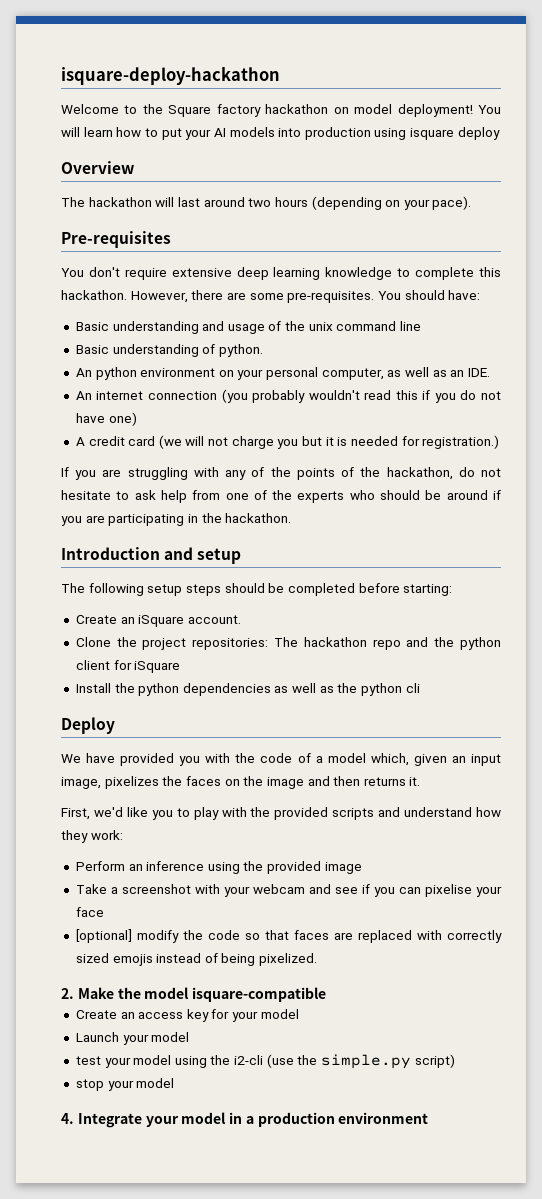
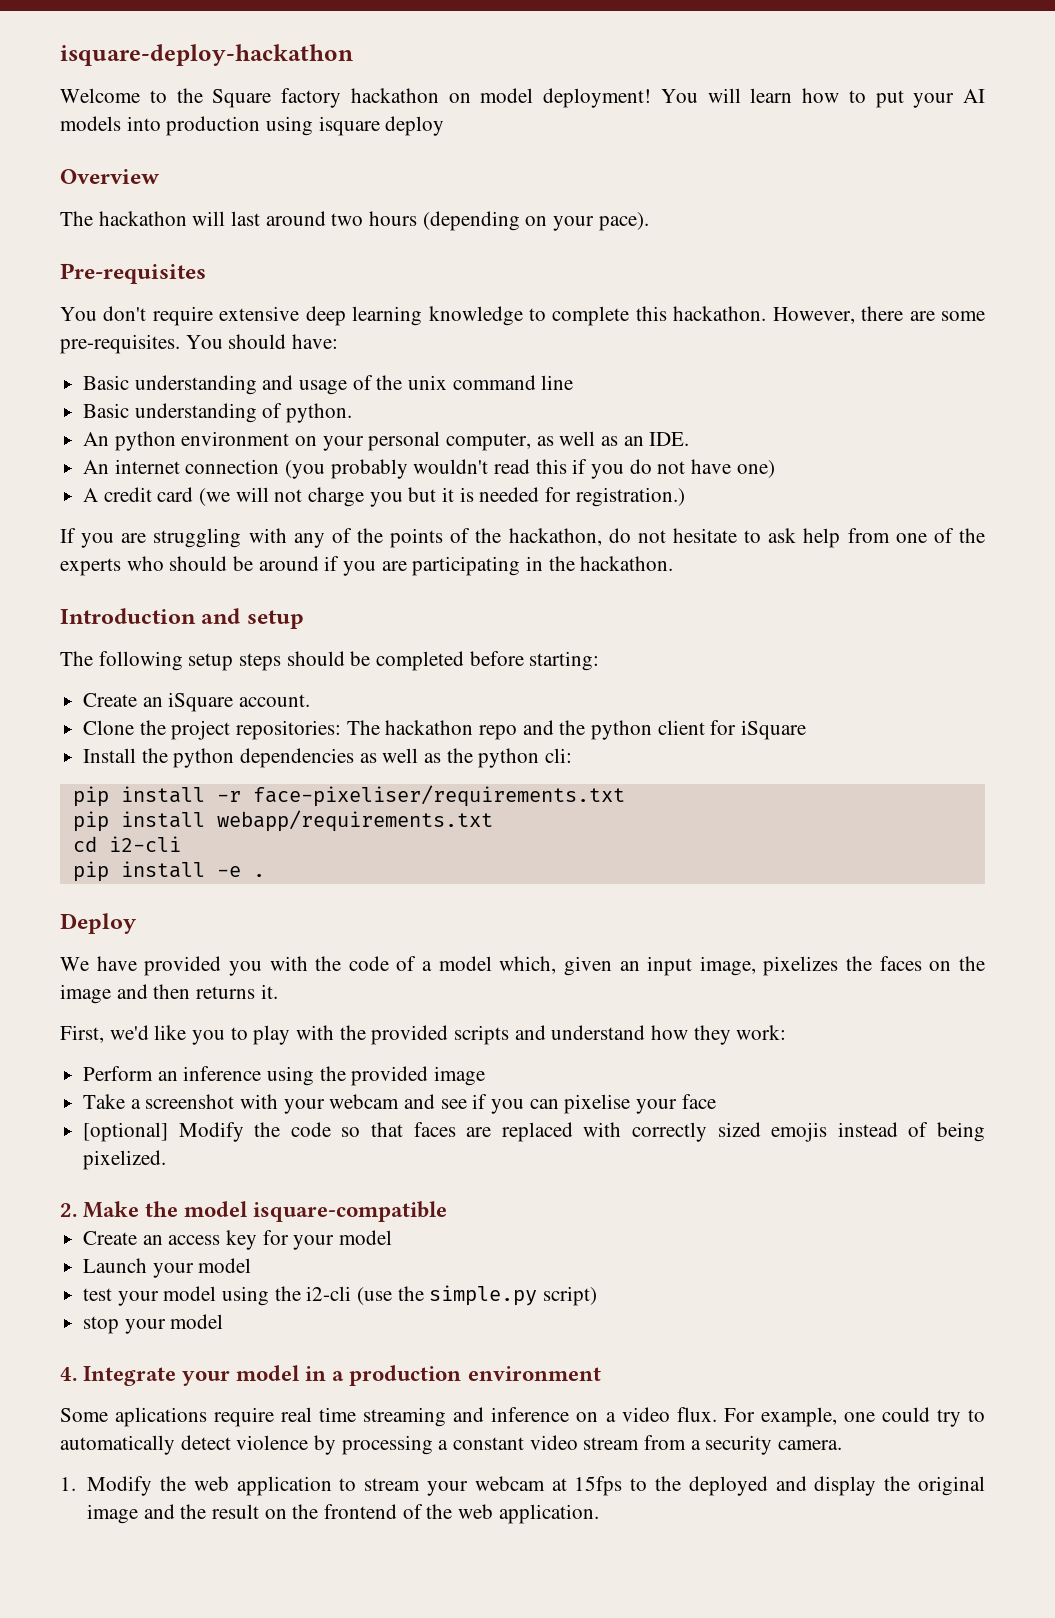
[405,683,420,693] cli -> [545,748,573,763] [72,785,625,807] [72,810,493,832] [72,836,181,852] [72,861,265,882] cli: // pip install -r face-pixeliser/requirements.txt // pip install webapp/requirements.txt // cd i2-cli // pip install -e .
[136,930,179,943] modify -> [178,1122,244,1142] Modify
(429, 1118) none -> [60,1407,985,1427] [60,1435,843,1455] [60,1476,986,1496] [87,1504,599,1524] // Some aplications require real time streaming and inference on a video flux. For example, one could try to automatically detect violence by processing a constant video stream from a security camera. // 1. Modify the web application to stream your webcam at 15fps to the deployed and display the original image and the result on the frontend of the web application.

